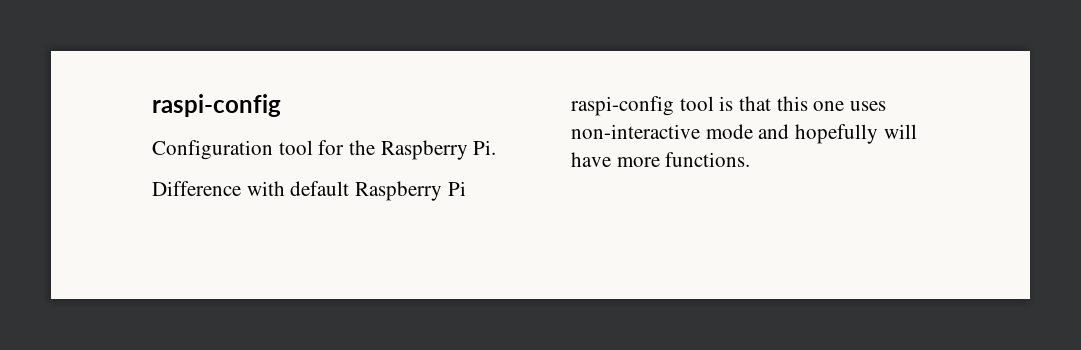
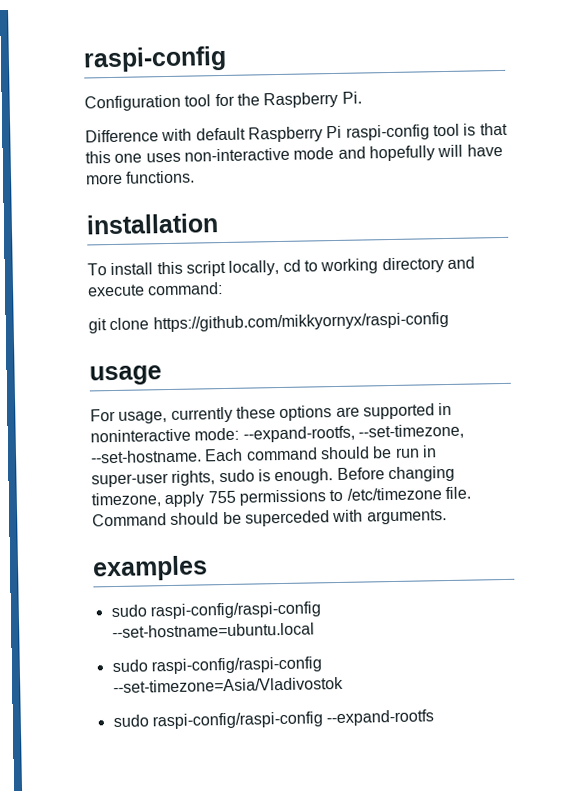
(751, 159) none -> [86,213,219,235] [87,256,475,277] [87,282,224,297] [88,311,449,334] [89,365,162,386] [90,402,453,424] [90,423,464,443] [90,445,437,464] [91,465,455,488] [91,486,471,508] [92,509,447,527] [92,555,208,582] [110,601,321,620] [111,622,315,639] [111,656,322,675] [112,676,344,694] [112,709,435,730] // installation // To install this script locally, cd to working directory and execute command: // git clone https://github.com/mikkyornyx/raspi-config // usage // For usage, currently these options are supported in noninteractive mode: --expand-rootfs, --set-timezone, --set-hostname. Each command should be run in super-user rights, sudo is enough. Before changing timezone, apply 755 permissions to /etc/timezone file. Command should be superceded with arguments. // examples // sudo raspi-config/raspi-config --set-hostname=ubuntu.local // sudo raspi-config/raspi-config --set-timezone=Asia/Vladivostok // sudo raspi-config/raspi-config --expand-rootfs

